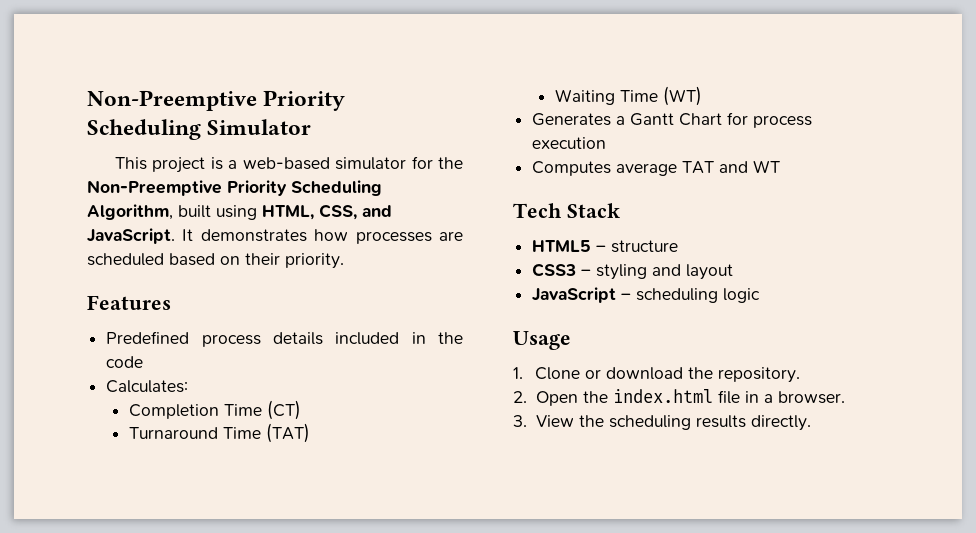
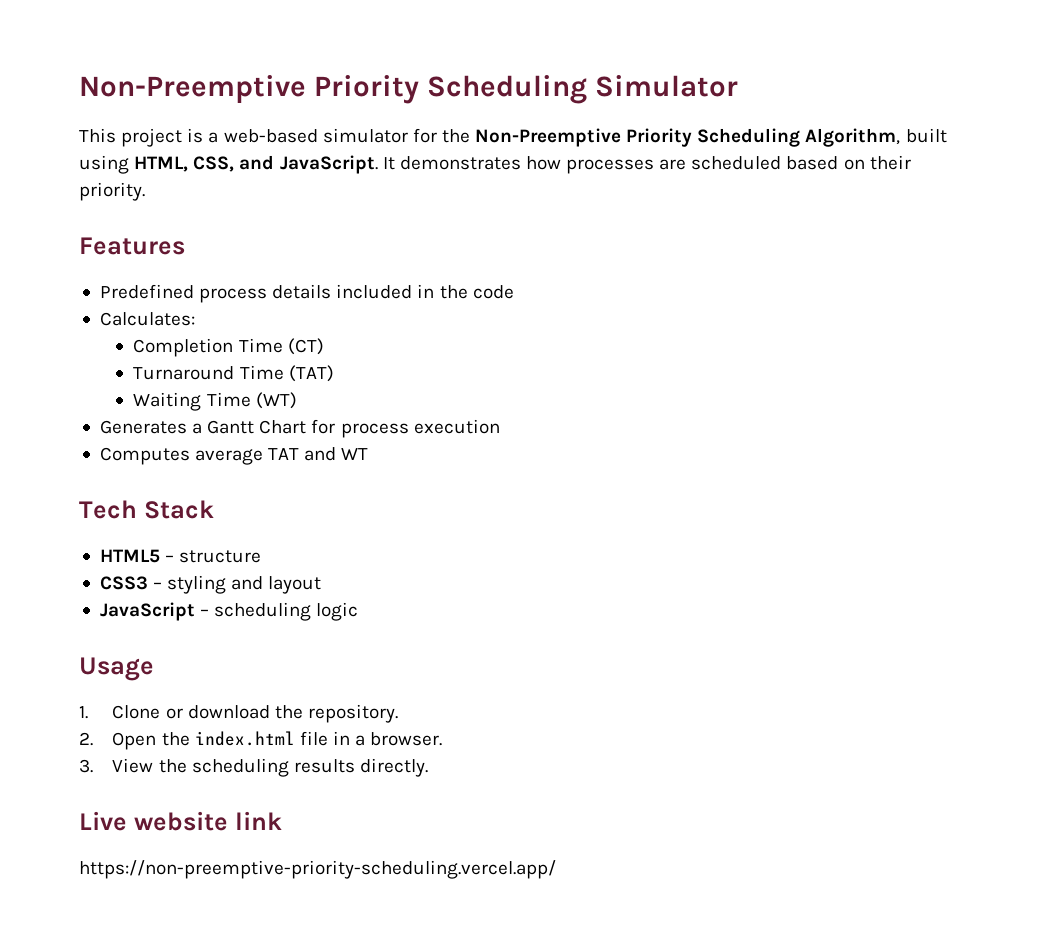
(811, 423) none -> [79,811,282,831] [79,860,556,879] // Live website link // https://non-preemptive-priority-scheduling.vercel.app/

